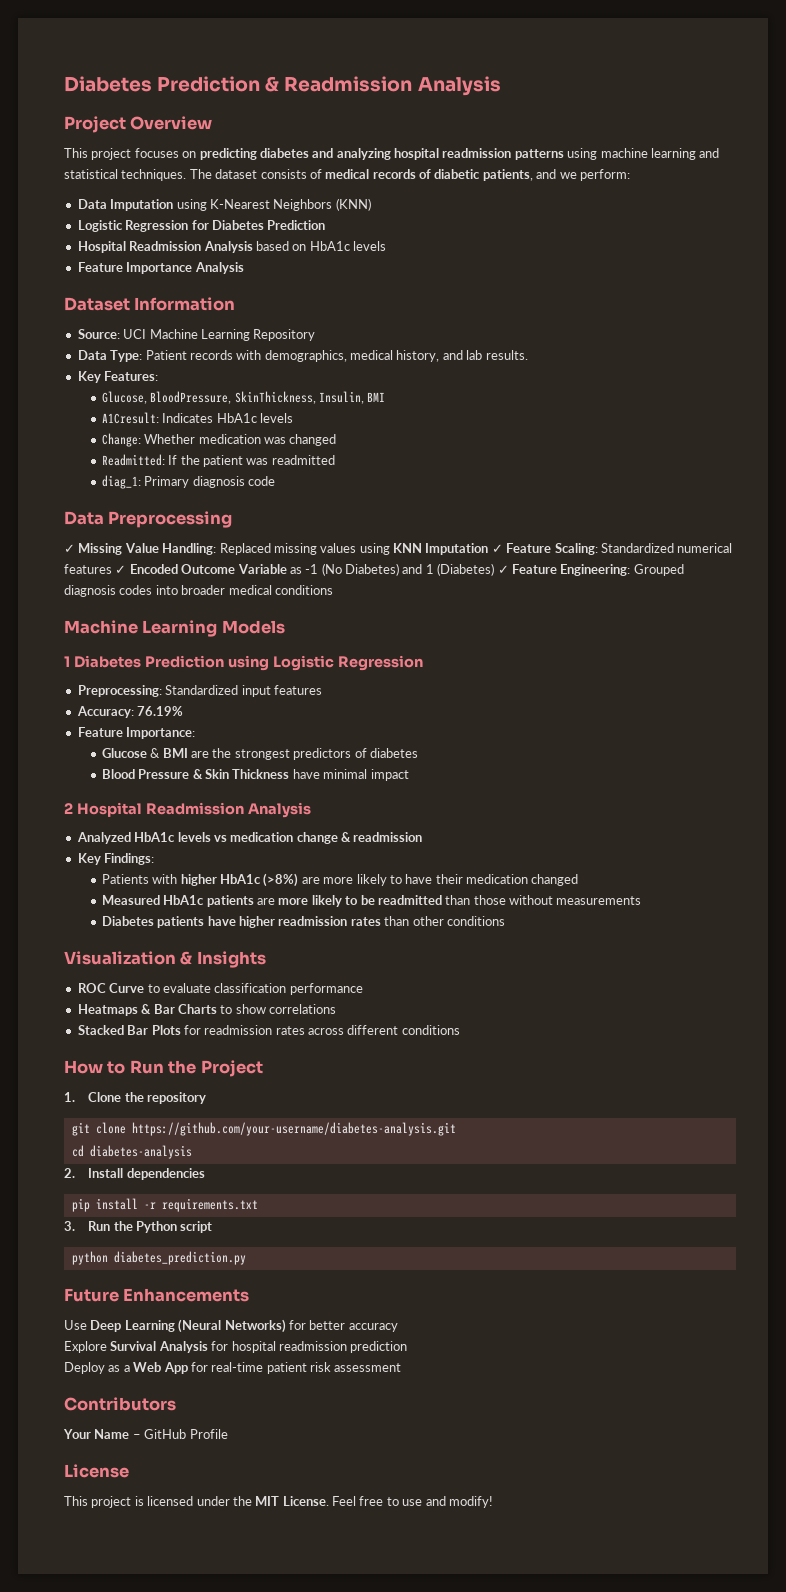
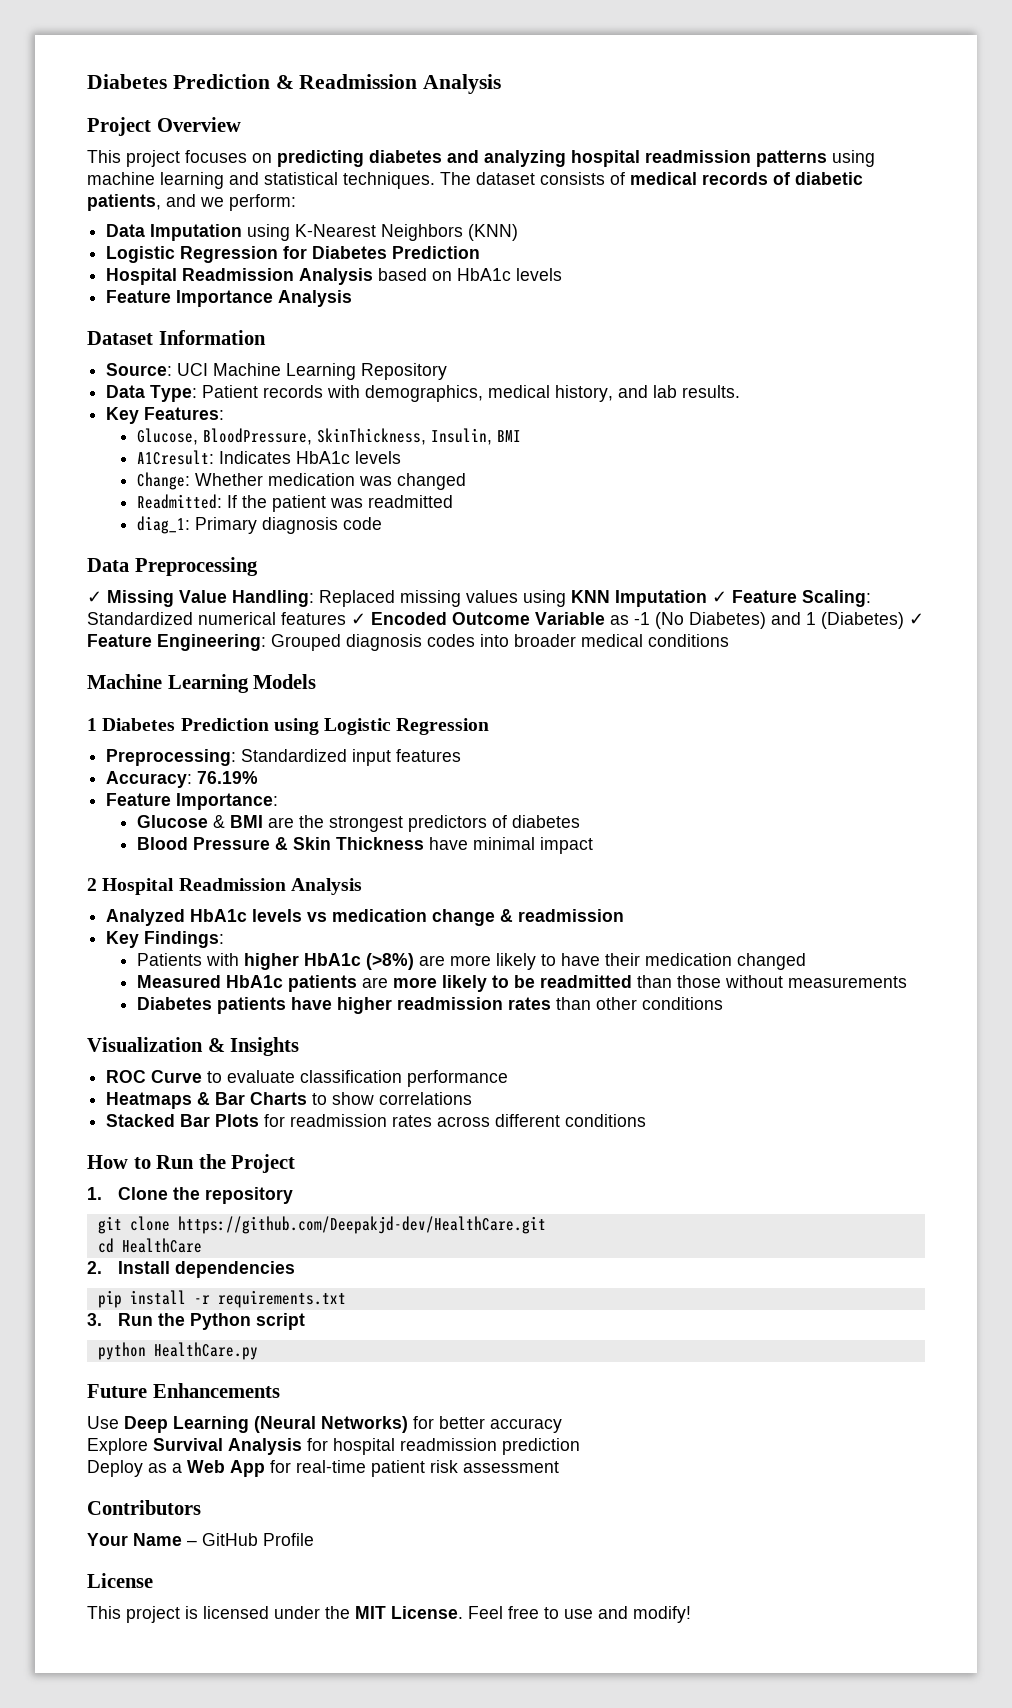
[131,1122,456,1136] https://github.com/your-username/diabetes-analysis.git -> [177,1216,546,1234] https://github.com/Deepakjd-dev/HealthCare.git
[89,1145,192,1159] diabetes-analysis -> [121,1238,202,1253] HealthCare
[113,1251,246,1265] diabetes_prediction.py -> [153,1342,258,1360] HealthCare.py

